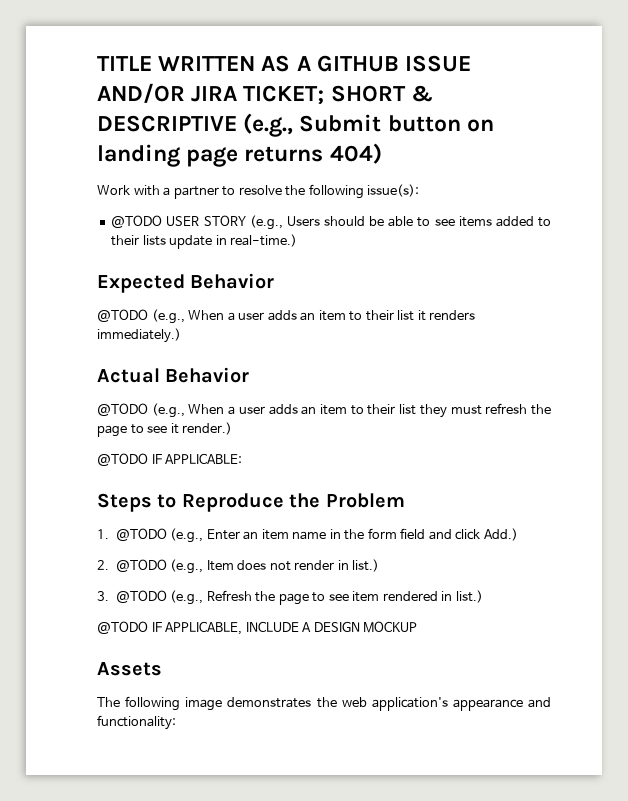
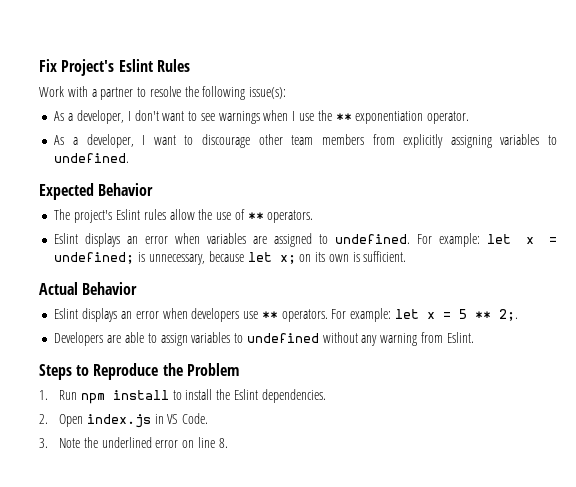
[97,55,472,72] [97,83,433,105] [97,113,494,137] [97,143,382,167] TITLE WRITTEN AS A GITHUB ISSUE AND/OR JIRA TICKET; SHORT & DESCRIPTIVE (e.g., Submit button on landing page returns 404) -> [39,59,190,76] Fix Project's Eslint Rules
[111,215,551,230] [111,234,298,249] [97,273,275,293] [97,309,476,324] [97,328,181,343] [97,367,250,383] [97,403,552,418] [97,422,233,437] [97,453,243,466] @TODO USER STORY (e.g., Users should be able to see items added to their lists update in real-time.) // Expected Behavior // @TODO (e.g., When a user adds an item to their list it renders immediately.) // Actual Behavior // @TODO (e.g., When a user adds an item to their list they must refresh the page to see it render.) // @TODO IF APPLICABLE: -> [54,110,470,124] [54,134,557,148] [54,153,130,163] [39,183,154,200] [54,209,314,223] [54,233,558,247] [54,251,407,265] [39,282,138,295] [54,308,518,322] [54,332,474,346] As a developer, I don't want to see warnings when I use the ** exponentiation operator. // As a developer, I want to discourage other team members from explicitly assigning variables to undefined. // Expected Behavior // The project's Eslint rules allow the use of ** operators. // Eslint displays an error when variables are assigned to undefined. For example: let x = undefined; is unnecessary, because let x; on its own is sufficient. // Actual Behavior // Eslint displays an error when developers use ** operators. For example: let x = 5 ** 2;. // Developers are able to assign variables to undefined without any warning from Eslint.
[115,528,518,543] [97,559,380,574] [97,590,483,605] [97,621,418,635] [97,662,162,676] [97,696,551,711] [97,715,176,730] @TODO (e.g., Enter an item name in the form field and click Add.) // 2. @TODO (e.g., Item does not render in list.) // 3. @TODO (e.g., Refresh the page to see item rendered in list.) // @TODO IF APPLICABLE, INCLUDE A DESIGN MOCKUP // Assets // The following image demonstrates the web application's appearance and functionality: -> [59,389,326,404] [39,413,209,428] [39,437,228,448] Run npm install to install the Eslint dependencies. // 2. Open index.js in VS Code. // 3. Note the underlined error on line 8.

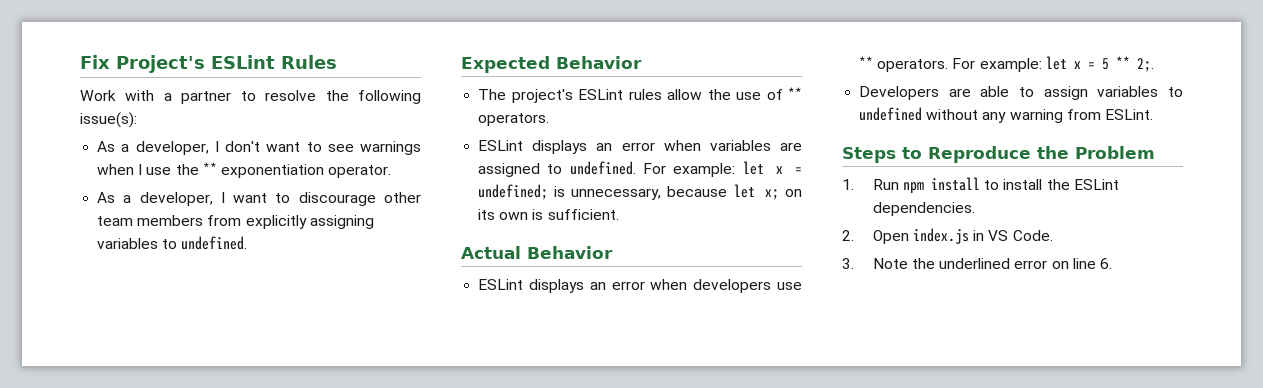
[118,59,153,72] Eslint -> [211,55,275,69] ESLint
[115,209,140,220] Eslint -> [578,89,624,100] ESLint
[54,233,79,244] Eslint -> [478,140,524,151] ESLint
[54,308,79,319] Eslint -> [478,279,524,290] ESLint
[446,332,474,343] Eslint. -> [1104,109,1153,120] ESLint.
[233,389,258,400] Eslint -> [1073,179,1119,190] ESLint
[218,438,228,448] 8. -> [1099,258,1112,269] 6.

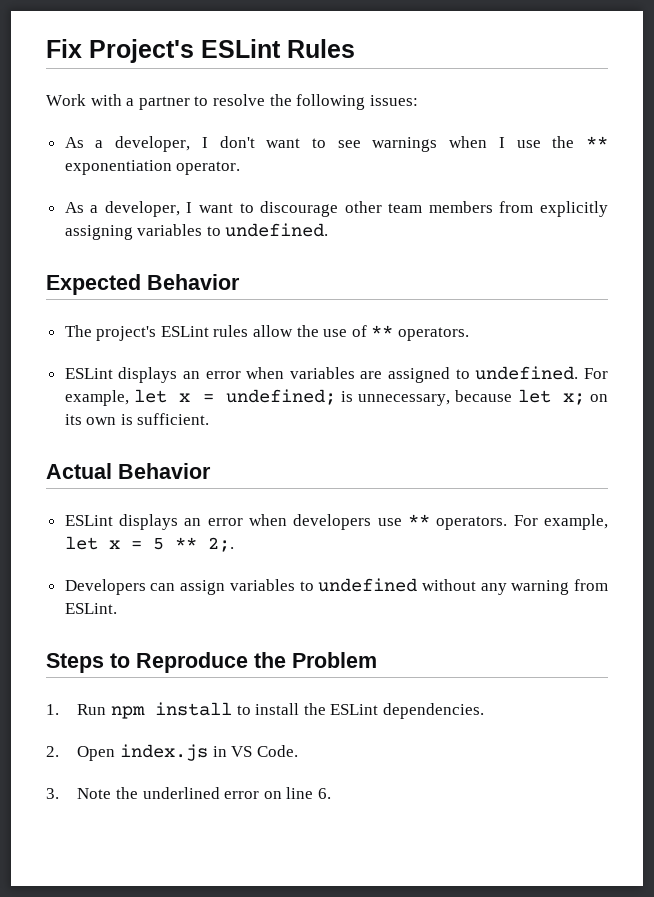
[80,112,137,128] issue(s): -> [369,95,418,106] issues:
[673,163,736,177] example: -> [64,390,129,406] example,
[979,58,1042,72] example: -> [543,514,608,530] example,
[948,86,1035,97] are able to -> [150,583,176,591] can

